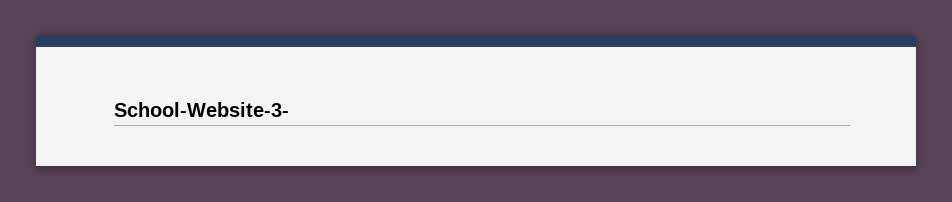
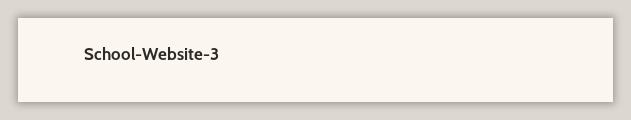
[114,102,289,117] School-Website-3- -> [84,47,219,60] School-Website-3

